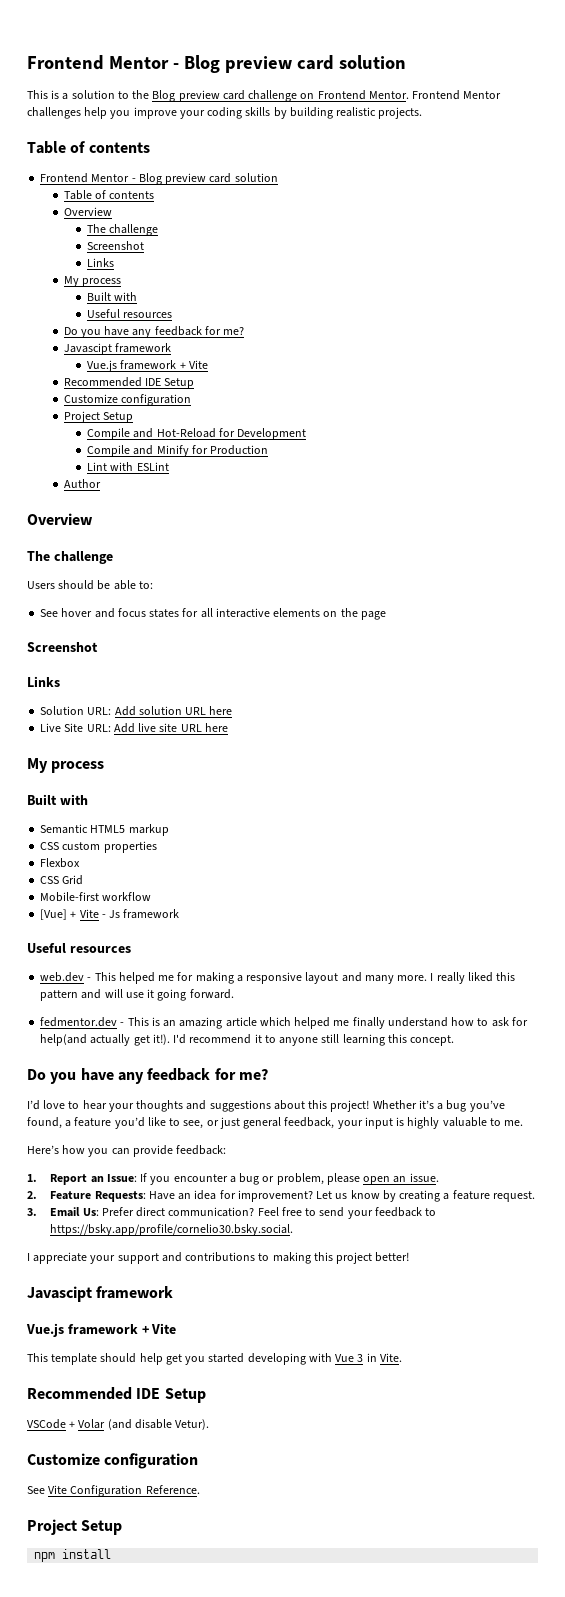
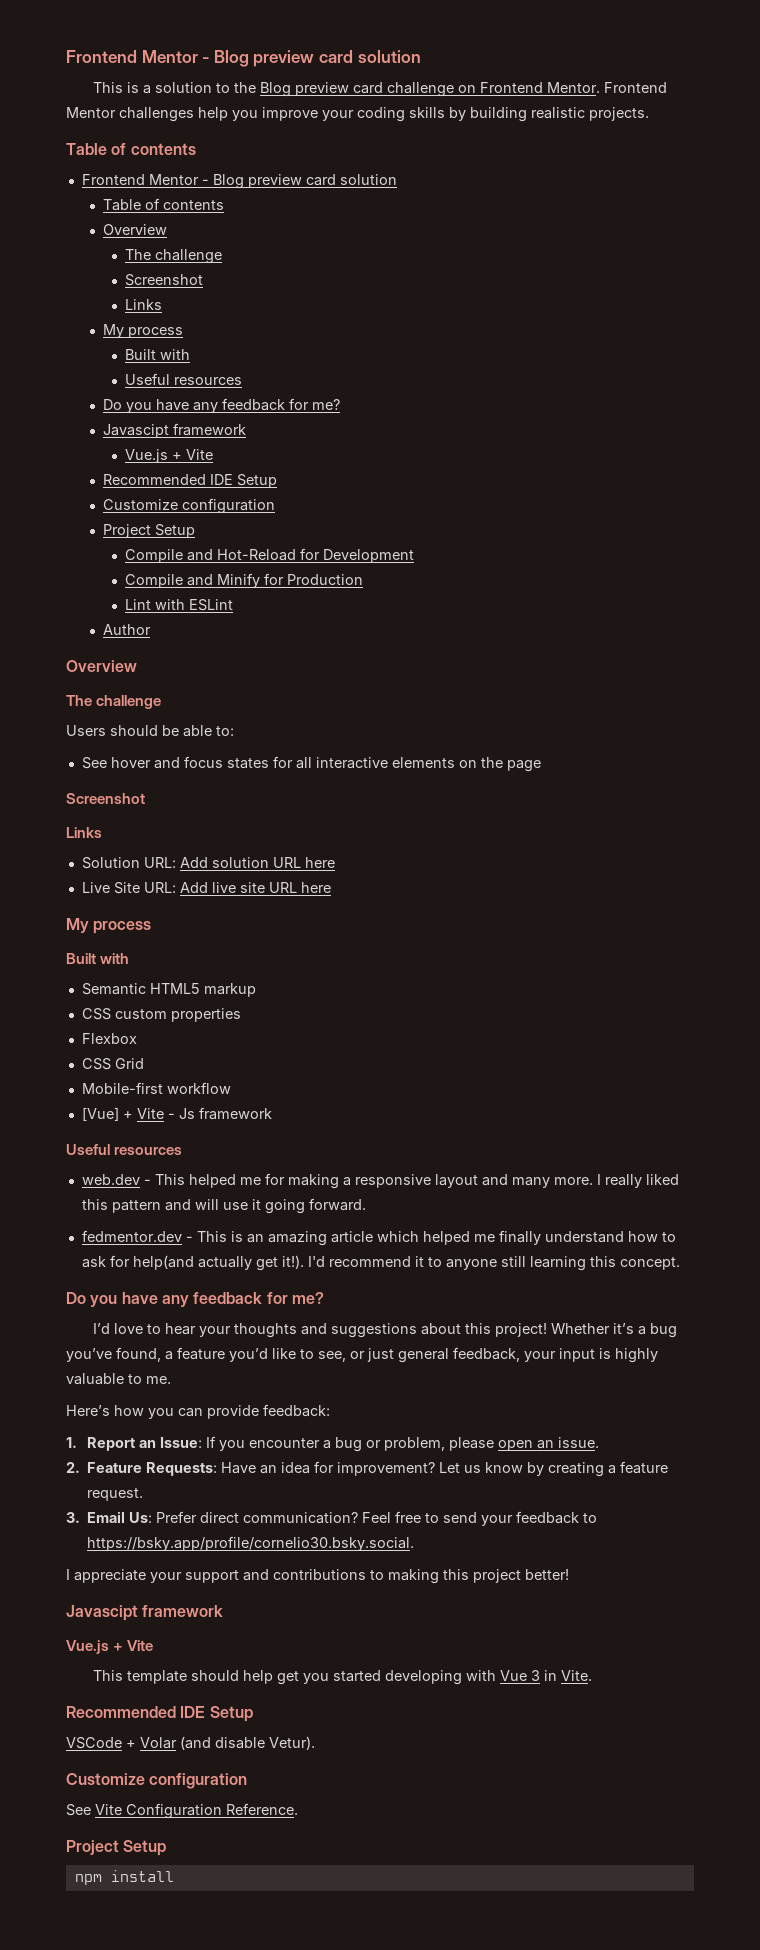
[120,360,177,370] framework -> (168, 456) none
[67,1324,138,1335] framework -> (109, 1647) none

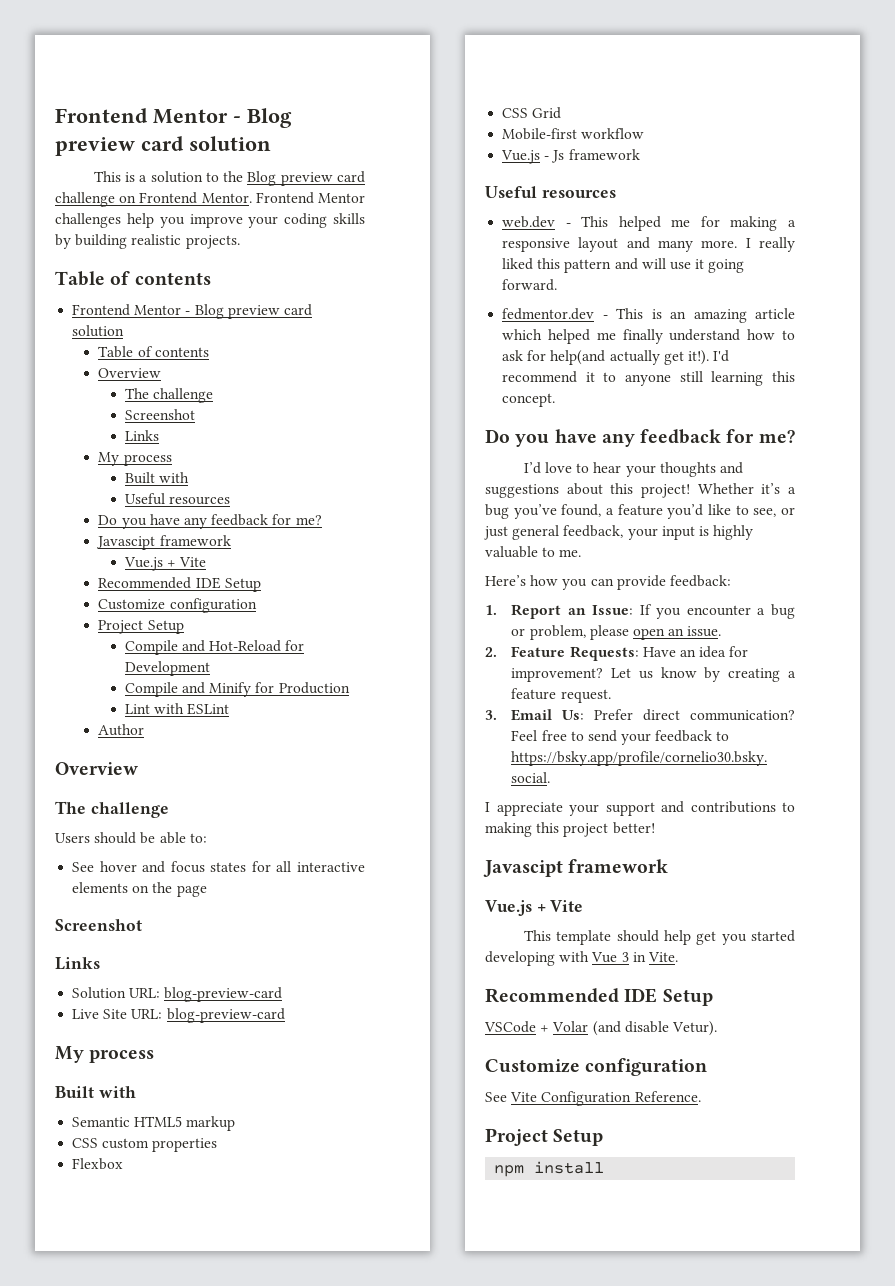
[179,857,335,868] Add solution URL here -> [164,987,283,1002] blog-preview-card
[179,882,331,893] Add live site URL here -> [166,1008,285,1023] blog-preview-card
[81,1107,164,1121] [Vue] + Vite -> [501,150,541,164] Vue.js

